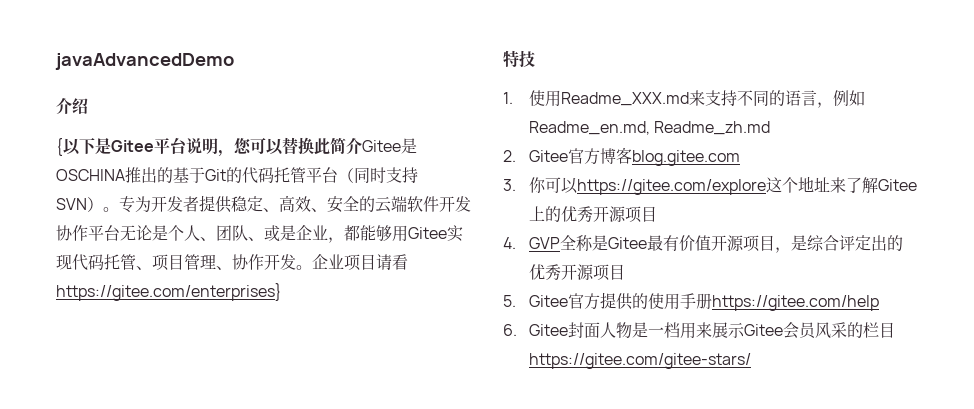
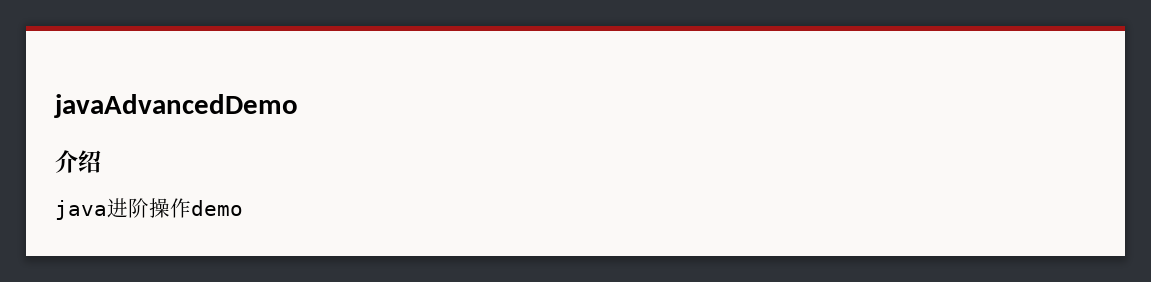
[56,137,417,157] [56,167,418,184] [56,195,471,213] [56,225,463,243] [56,254,408,271] [56,283,282,301] [503,50,535,67] [503,90,866,108] [529,121,771,135] [503,147,741,166] [503,176,918,195] [529,206,658,223] [503,235,904,253] [529,264,626,281] [503,292,880,311] [503,322,896,339] [529,353,752,369] {以下是Gitee平台说明，您可以替换此简介Gitee是OSCHINA推出的基于Git的代码托管平台（同时支持SVN）。专为开发者提供稳定、高效、安全的云端软件开发协作平台无论是个人、团队、或是企业，都能够用Gitee实现代码托管、项目管理、协作开发。企业项目请看https://gitee.com/enterprises} // 特技 // 1.使用Readme_XXX.md来支持不同的语言，例如Readme_en.md, Readme_zh.md // 2. Gitee官方博客blog.gitee.com // 3.你可以https://gitee.com/explore这个地址来了解Gitee上的优秀开源项目 // 4. GVP全称是Gitee最有价值开源项目，是综合评定出的优秀开源项目 // 5. Gitee官方提供的使用手册https://gitee.com/help // 6. Gitee封面人物是一档用来展示Gitee会员风采的栏目https://gitee.com/gitee-stars/ -> [55,198,243,220] java进阶操作demo

